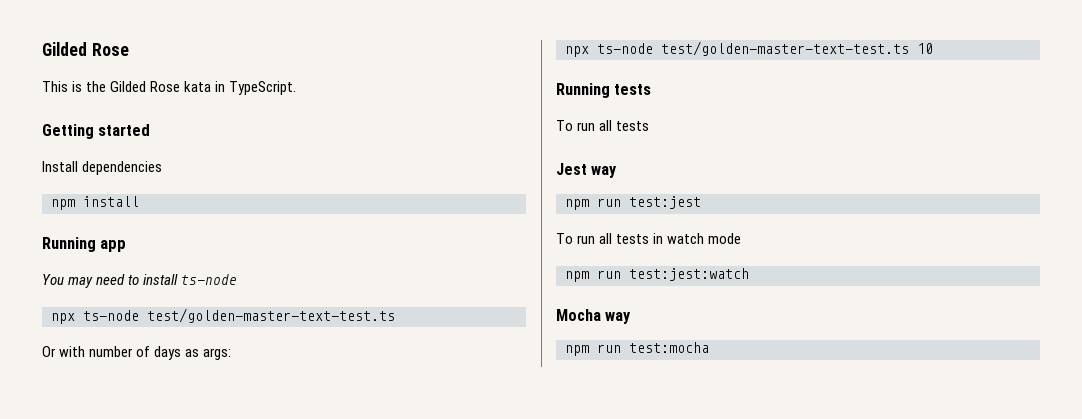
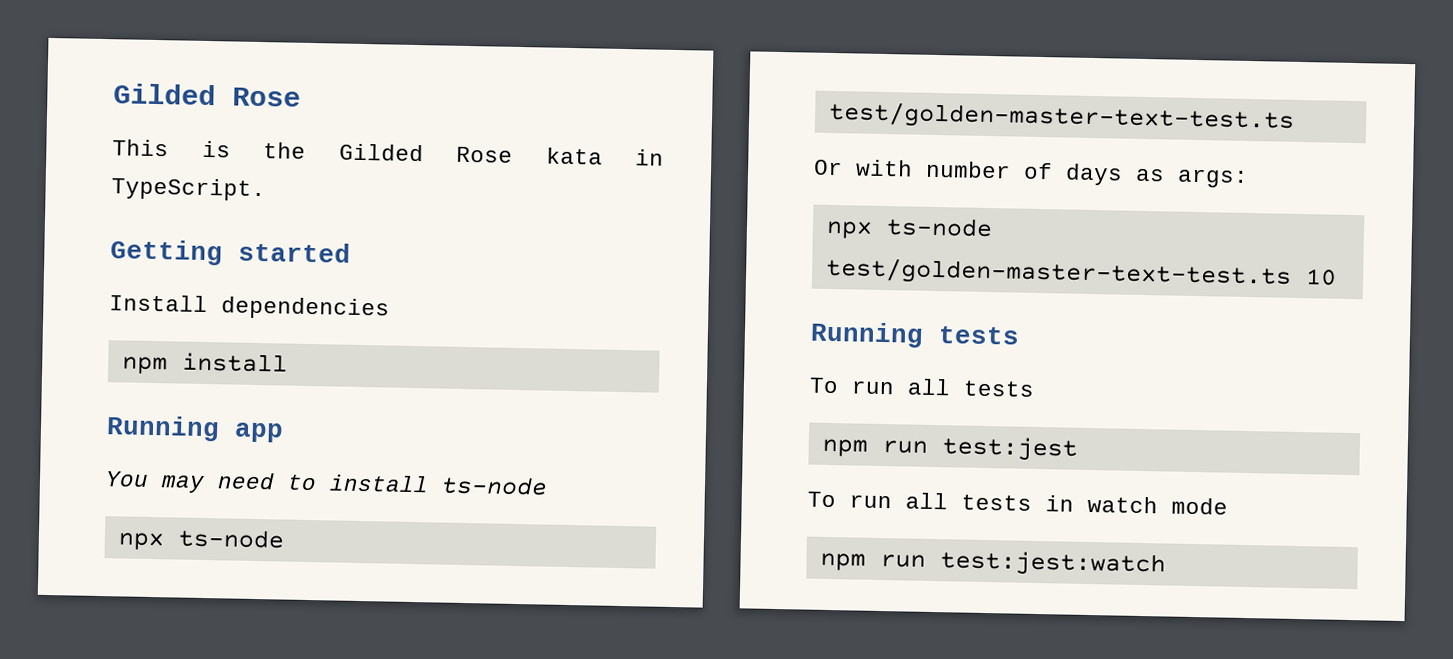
[556,163,618,178] // Jest way -> (1035, 388) none
[556,309,632,324] [565,342,709,356] // Mocha way // npm run test:mocha -> (1166, 564) none

